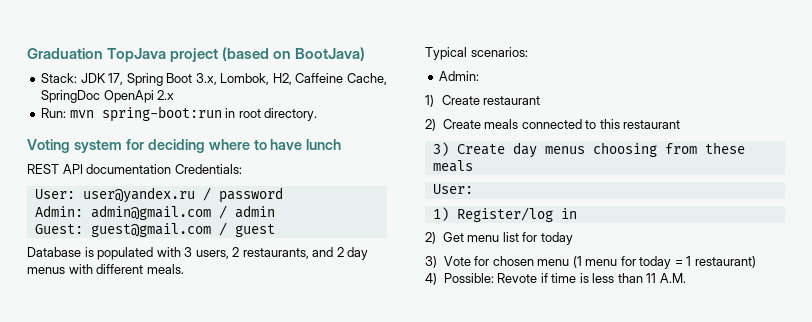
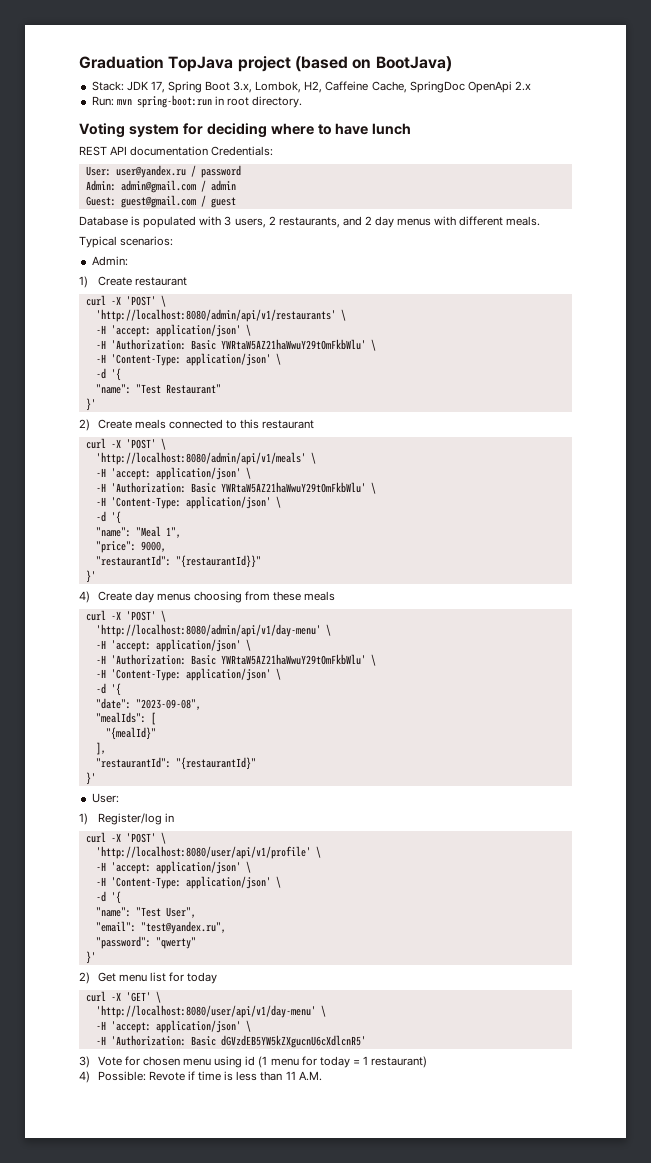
(541, 100) none -> [85,295,166,307] [95,309,346,322] [95,324,251,337] [95,339,376,351] [95,353,281,366] [95,368,121,381] [95,384,221,394] [85,398,96,411] // curl -X 'POST' \ // 'http://localhost:8080/admin/api/v1/restaurants' \ // -H 'accept: application/json' \ // -H 'Authorization: Basic YWRtaW5AZ21haWwuY29tOmFkbWlu' \ // -H 'Content-Type: application/json' \ // -d '{ // "name": "Test Restaurant" // }'
[432,142,449,156] 3) -> [85,438,166,450] [95,452,316,465] [95,467,251,480] [95,482,376,494] [95,496,281,509] [95,511,121,524] [95,526,181,538] [95,541,166,553] [95,555,261,568] [85,570,96,583] [79,591,90,603] curl -X 'POST' \ // 'http://localhost:8080/admin/api/v1/meals' \ // -H 'accept: application/json' \ // -H 'Authorization: Basic YWRtaW5AZ21haWwuY29tOmFkbWlu' \ // -H 'Content-Type: application/json' \ // -d '{ // "name": "Meal 1", // "price": 9000, // "restaurantId": "{restaurantId}}" // }' // 4)
[432,184,473,194] [432,207,577,222] User: // 1) Register/log in -> [85,610,166,622] [95,624,331,637] [95,639,251,652] [95,654,376,666] [95,668,281,681] [95,683,121,696] [95,698,201,710] [95,712,156,725] [105,727,156,740] [95,742,106,755] [95,757,256,770] [85,772,96,785] [91,793,119,803] [79,813,174,825] [85,832,166,844] [95,846,321,859] [95,861,251,874] [95,876,281,889] [95,891,121,904] [95,907,196,918] [95,921,226,934] [95,936,196,949] [85,951,96,964] curl -X 'POST' \ // 'http://localhost:8080/admin/api/v1/day-menu' \ // -H 'accept: application/json' \ // -H 'Authorization: Basic YWRtaW5AZ21haWwuY29tOmFkbWlu' \ // -H 'Content-Type: application/json' \ // -d '{ // "date": "2023-09-08", // "mealIds": [ // "{mealId}" // ], // "restaurantId": "{restaurantId}" // }' // User: // 1) Register/log in // curl -X 'POST' \ // 'http://localhost:8080/user/api/v1/profile' \ // -H 'accept: application/json' \ // -H 'Content-Type: application/json' \ // -d '{ // "name": "Test User", // "email": "test@yandex.ru", // "password": "qwerty" // }'
(573, 238) none -> [85,991,161,1003] [95,1005,326,1018] [95,1020,251,1033] [95,1035,366,1048] // curl -X 'GET' \ // 'http://localhost:8080/user/api/v1/day-menu' \ // -H 'accept: application/json' \ // -H 'Authorization: Basic dGVzdEB5YW5kZXgucnU6cXdlcnR5'
(570, 262) none -> [214,1056,256,1068] using id

